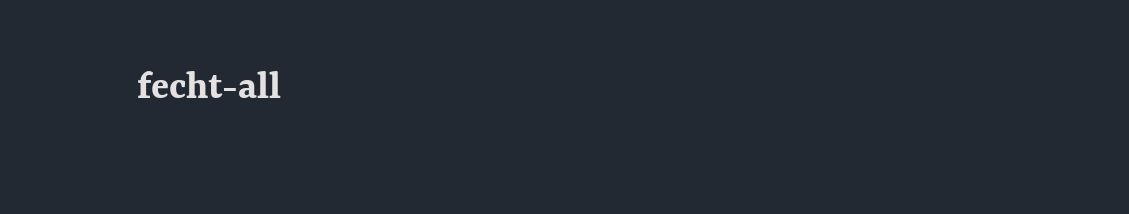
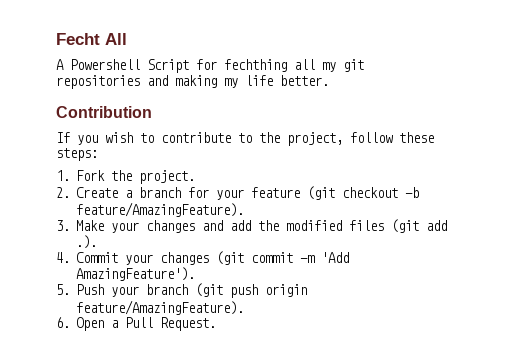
[137,71,281,98] fecht-all -> [56,33,127,45] [56,59,364,73] [56,75,329,89] [56,106,152,118] [56,132,434,146] [56,148,98,161] [56,170,195,184] [56,186,419,200] [75,202,244,217] [56,219,447,233] [75,235,97,249] [56,251,349,265] [75,267,195,281] [56,283,307,298] [75,300,244,315] [56,317,216,331] Fecht All // A Powershell Script for fechthing all my git repositories and making my life better. // Contribution // If you wish to contribute to the project, follow these steps: // 1. Fork the project. // 2. Create a branch for your feature (git checkout -b feature/AmazingFeature). // 3. Make your changes and add the modified files (git add .). // 4. Commit your changes (git commit -m 'Add AmazingFeature'). // 5. Push your branch (git push origin feature/AmazingFeature). // 6. Open a Pull Request.

